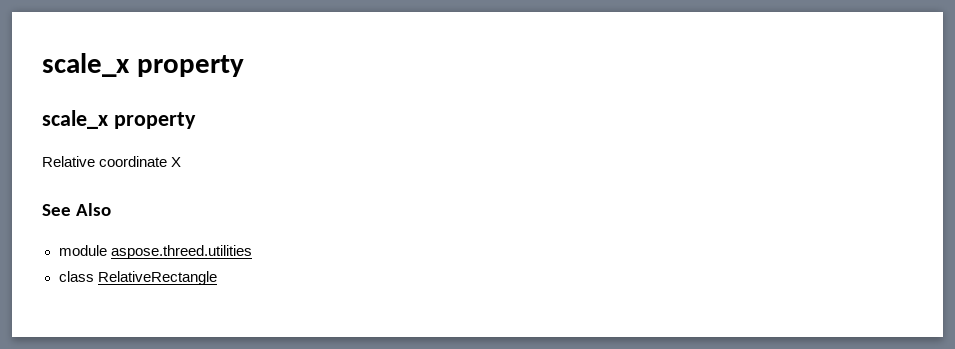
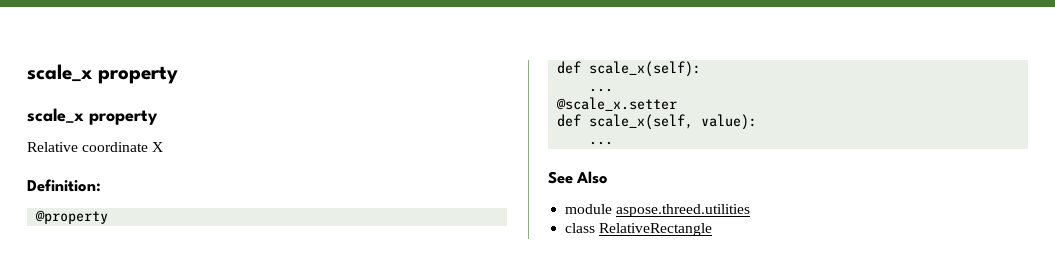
(182, 162) none -> [27,179,101,192] [35,210,109,224] [557,61,702,77] [589,88,614,92] [556,97,678,111] [557,114,758,130] [589,141,614,145] // Definition: // @property // def scale_x(self): // ... // @scale_x.setter // def scale_x(self, value): // ...

